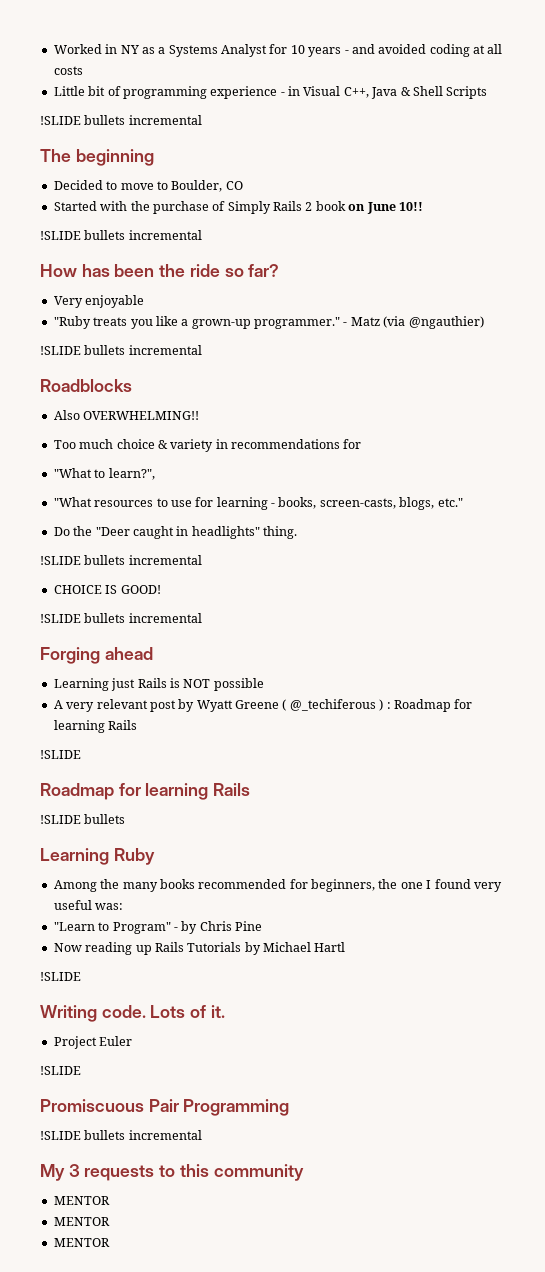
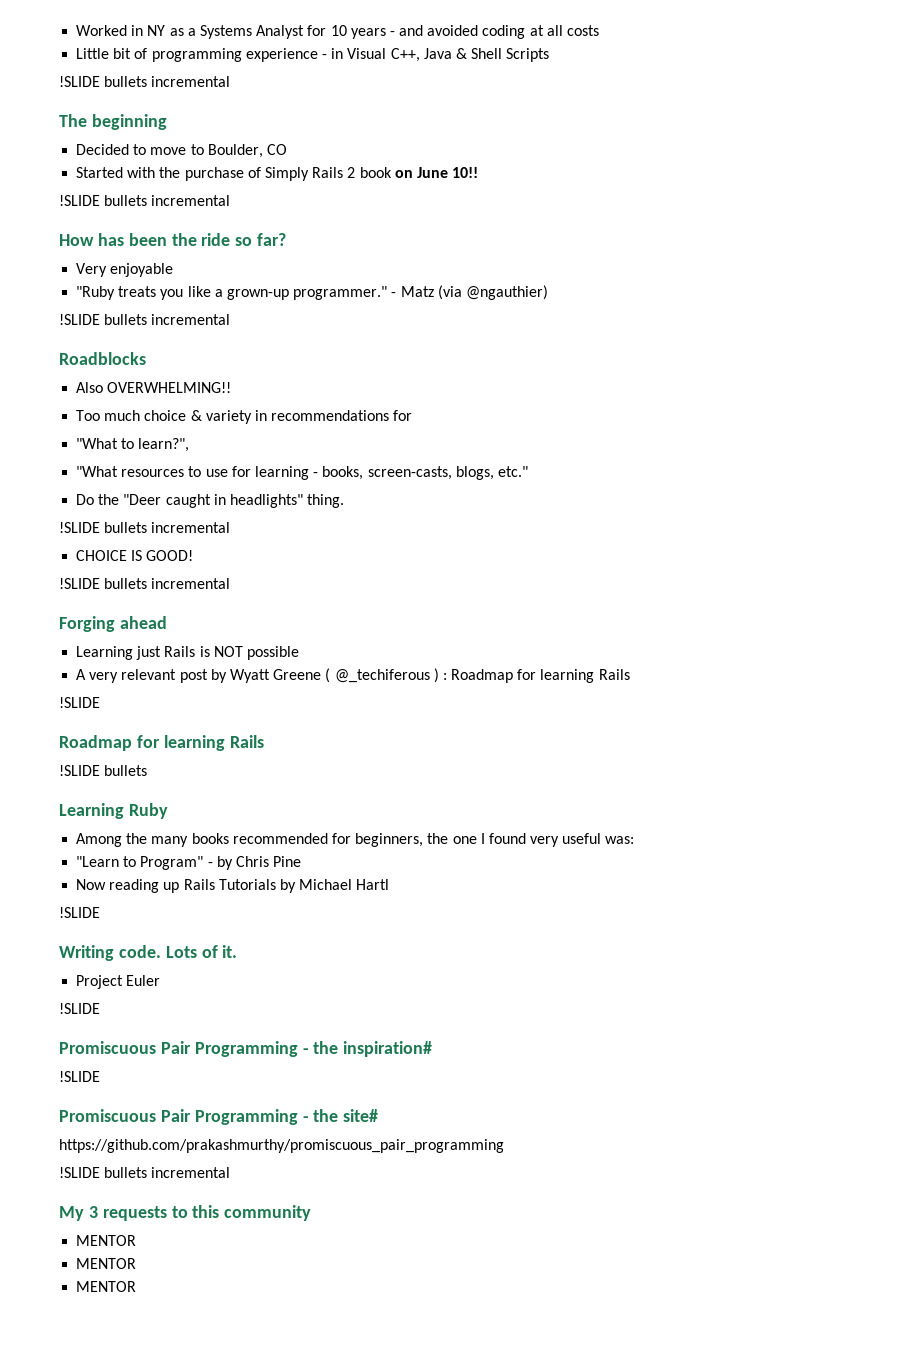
(290, 1107) none -> [302,1041,433,1057] [59,1071,100,1082] [59,1109,379,1125] [59,1139,504,1153] - the inspiration# // !SLIDE // Promiscuous Pair Programming - the site# // https://github.com/prakashmurthy/promiscuous_pair_programming

